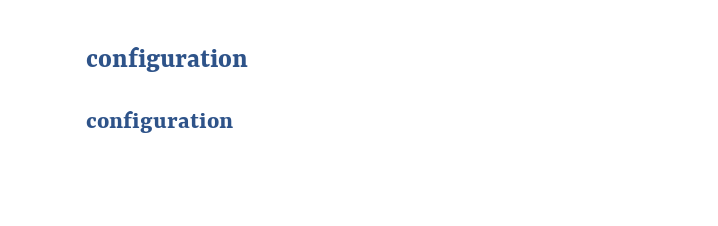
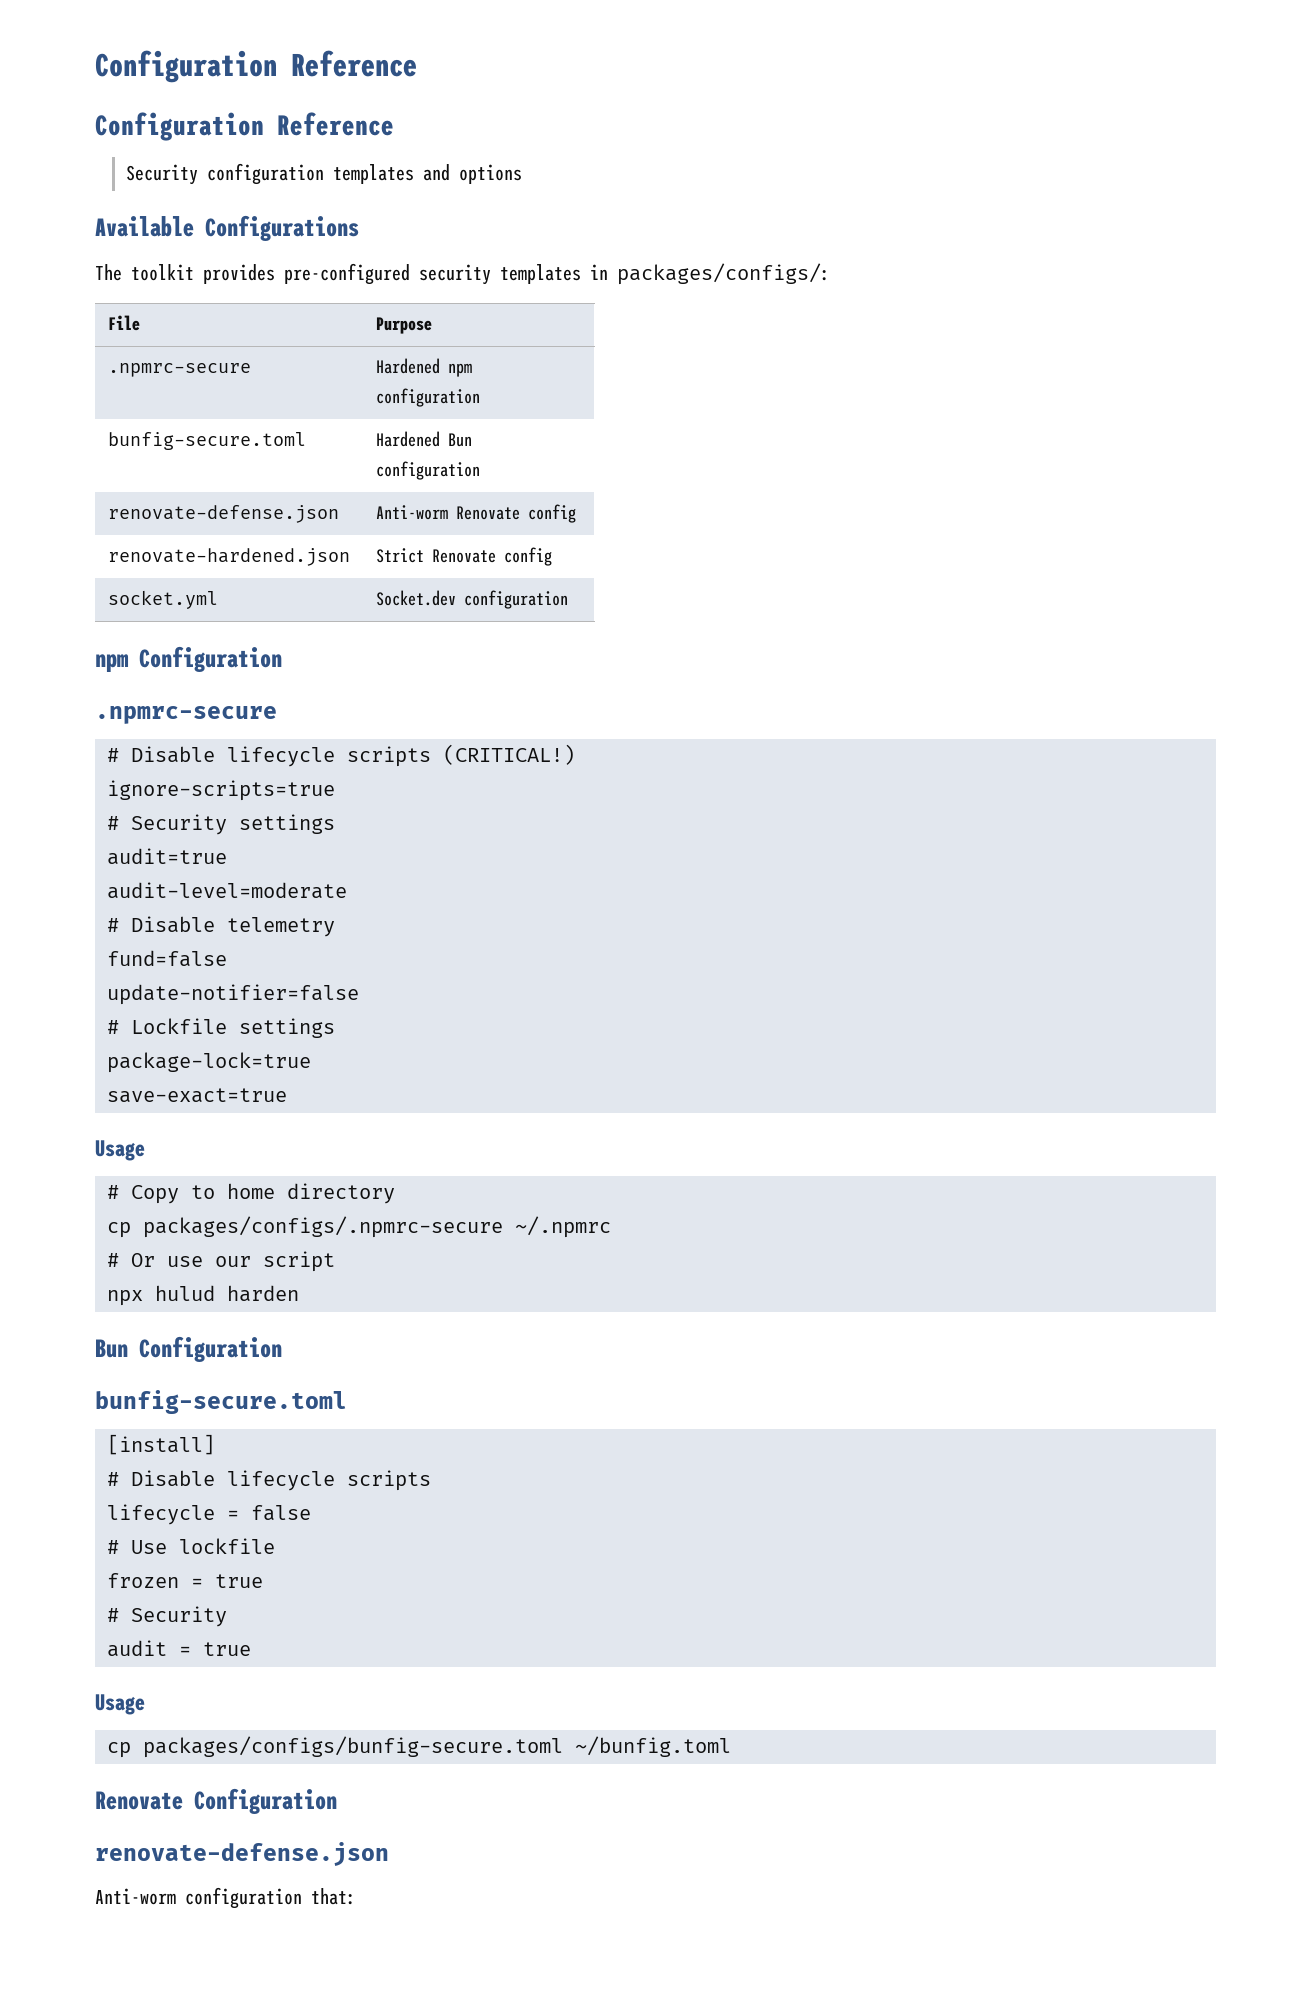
[86,47,248,72] [86,111,233,133] configuration // configuration -> [95,50,417,83] [95,112,394,141] [125,163,522,185] [95,215,359,241] [95,263,830,285] [107,315,140,331] [375,317,432,334] [107,363,251,377] [375,358,472,377] [375,388,480,407] [107,432,306,450] [375,431,472,447] [375,461,480,480] [107,505,339,523] [375,504,576,523] [107,548,350,566] [375,547,552,566] [107,590,218,609] [375,590,568,609] [95,646,282,672] [95,706,277,724] [107,744,575,767] [107,780,335,801] [107,814,335,835] [107,848,227,865] [107,882,347,899] [107,916,335,937] [107,950,227,967] [107,984,359,1005] [107,1018,335,1038] [107,1052,311,1073] [107,1088,287,1103] [95,1140,145,1161] [107,1183,395,1204] [107,1216,611,1238] [107,1251,335,1272] [107,1285,299,1306] [95,1336,282,1362] [95,1390,347,1414] [107,1434,215,1455] [107,1470,431,1491] [107,1504,311,1525] [107,1538,275,1554] [107,1573,263,1588] [107,1606,227,1627] [107,1640,251,1657] [95,1694,145,1715] [107,1736,731,1758] [95,1788,337,1814] [95,1842,389,1866] [95,1887,356,1909] Configuration Reference // Configuration Reference // Security configuration templates and options // Available Configurations // The toolkit provides pre-configured security templates in packages/configs/: // File | Purpose // .npmrc-secure | Hardened npm configuration // bunfig-secure.toml | Hardened Bun configuration // renovate-defense.json | Anti-worm Renovate config // renovate-hardened.json | Strict Renovate config // socket.yml | Socket.dev configuration // npm Configuration // .npmrc-secure // # Disable lifecycle scripts (CRITICAL!) // ignore-scripts=true // # Security settings // audit=true // audit-level=moderate // # Disable telemetry // fund=false // update-notifier=false // # Lockfile settings // package-lock=true // save-exact=true // Usage // # Copy to home directory // cp packages/configs/.npmrc-secure ~/.npmrc // # Or use our script // npx hulud harden // Bun Configuration // bunfig-secure.toml // [install] // # Disable lifecycle scripts // lifecycle = false // # Use lockfile // frozen = true // # Security // audit = true // Usage // cp packages/configs/bunfig-secure.toml ~/bunfig.toml // Renovate Configuration // renovate-defense.json // Anti-worm configuration that:

